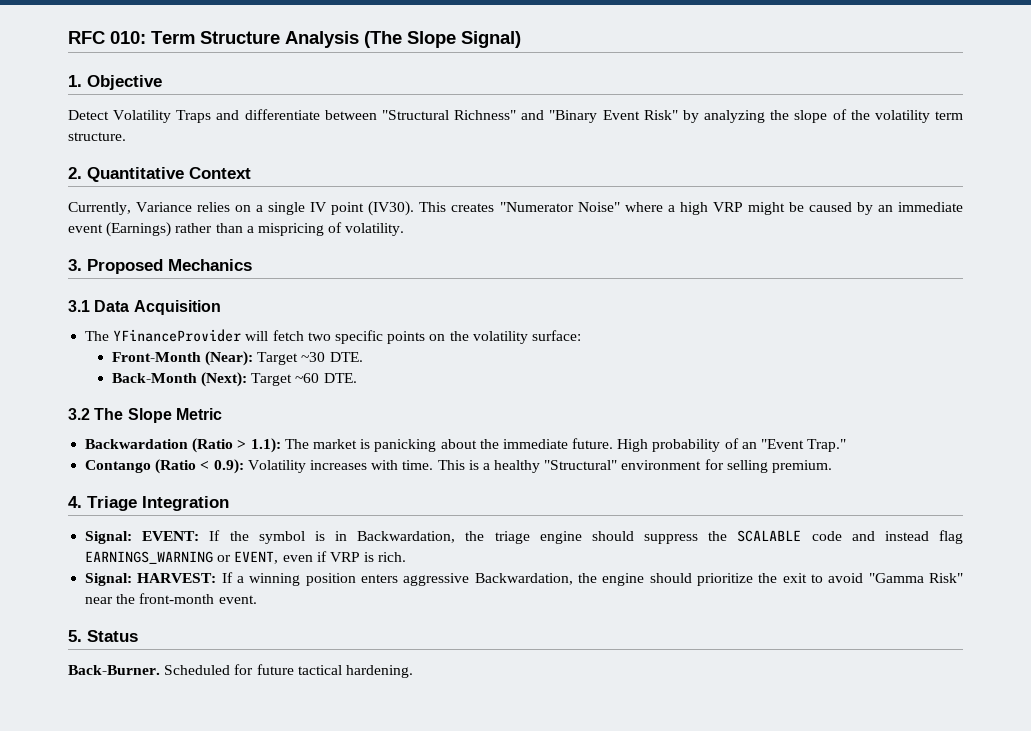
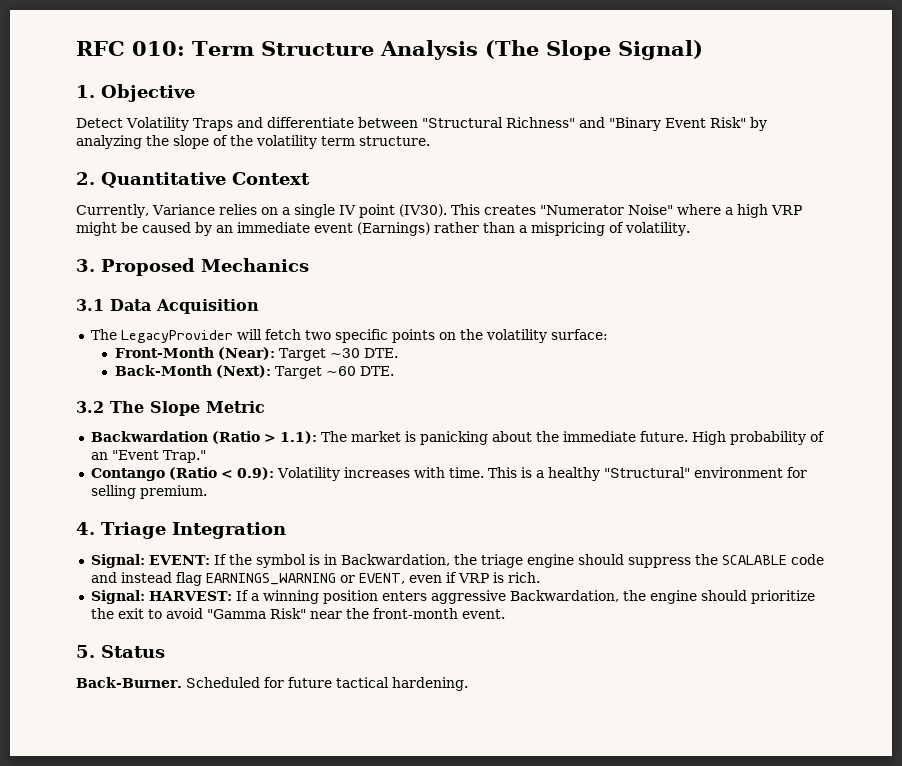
[113,329,242,342] YFinanceProvider -> [120,330,233,343] LegacyProvider

